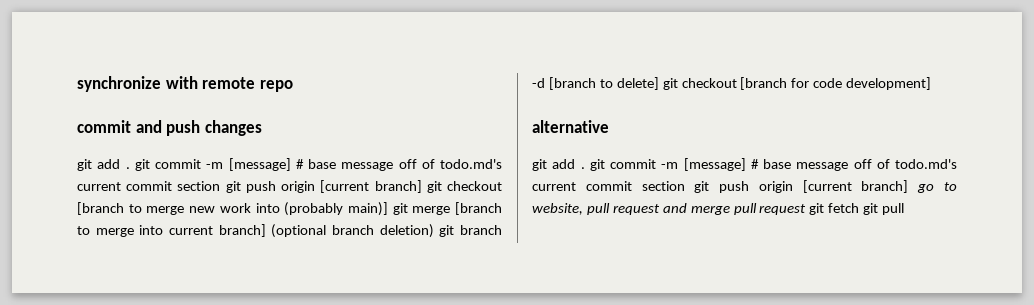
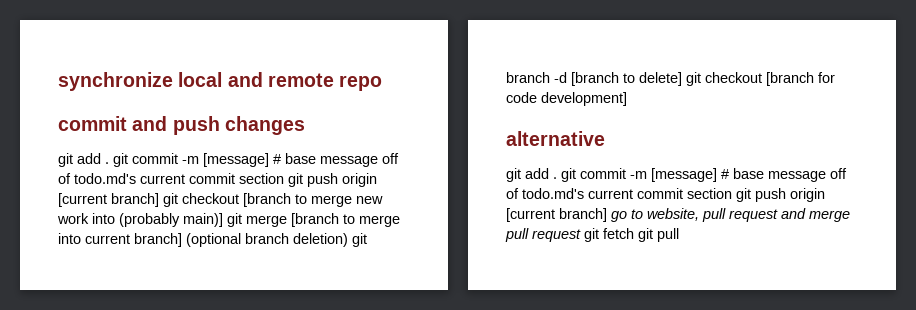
[165,76,198,89] with -> [178,72,263,87] local and

